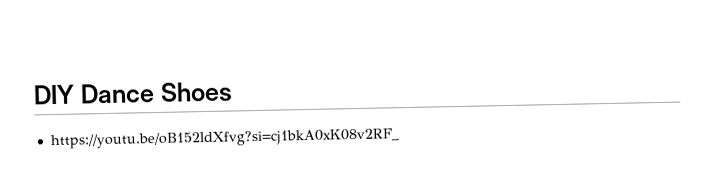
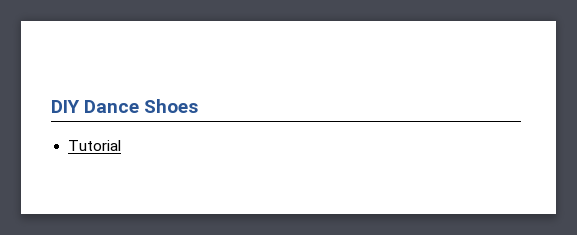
[49,128,400,150] https://youtu.be/oB152ldXfvg?si=cj1bkA0xK08v2RF_ -> [68,140,122,151] Tutorial

